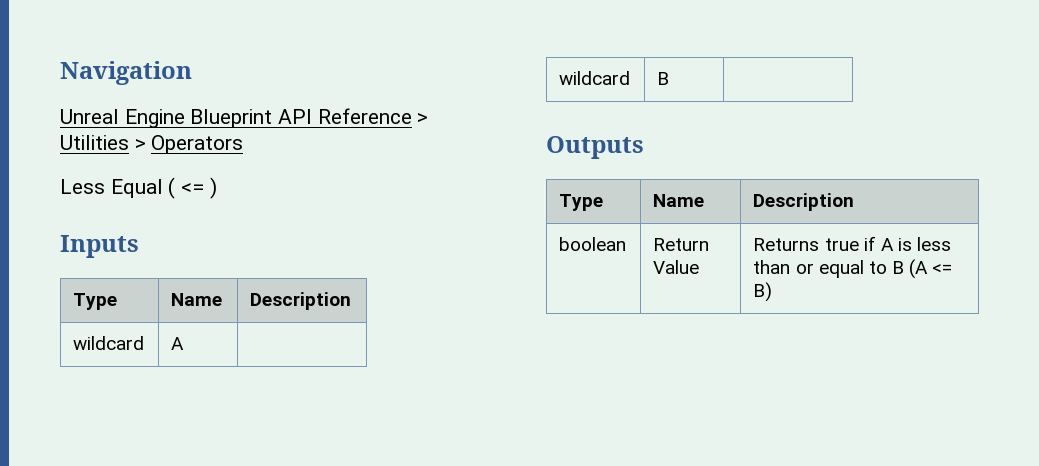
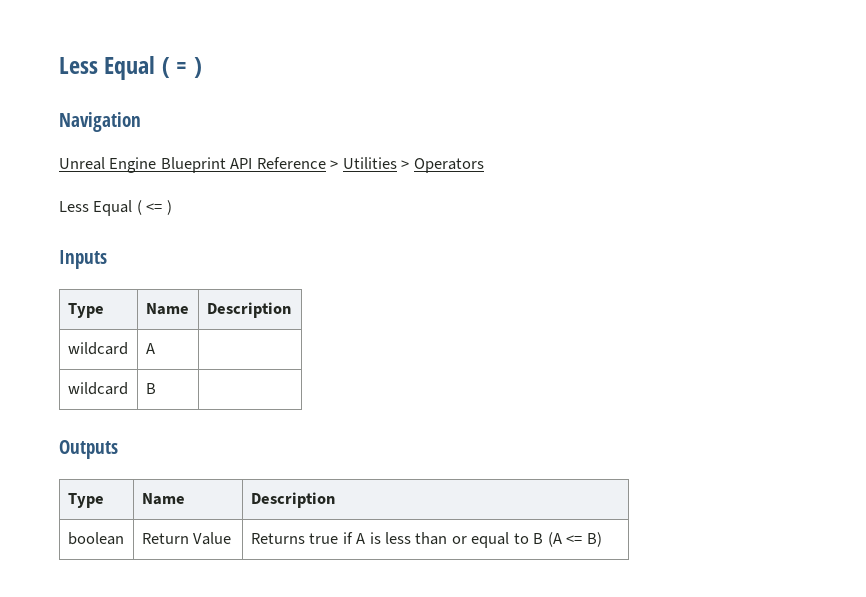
(60, 73) none -> [59,56,202,80] Less Equal ( = ) //

